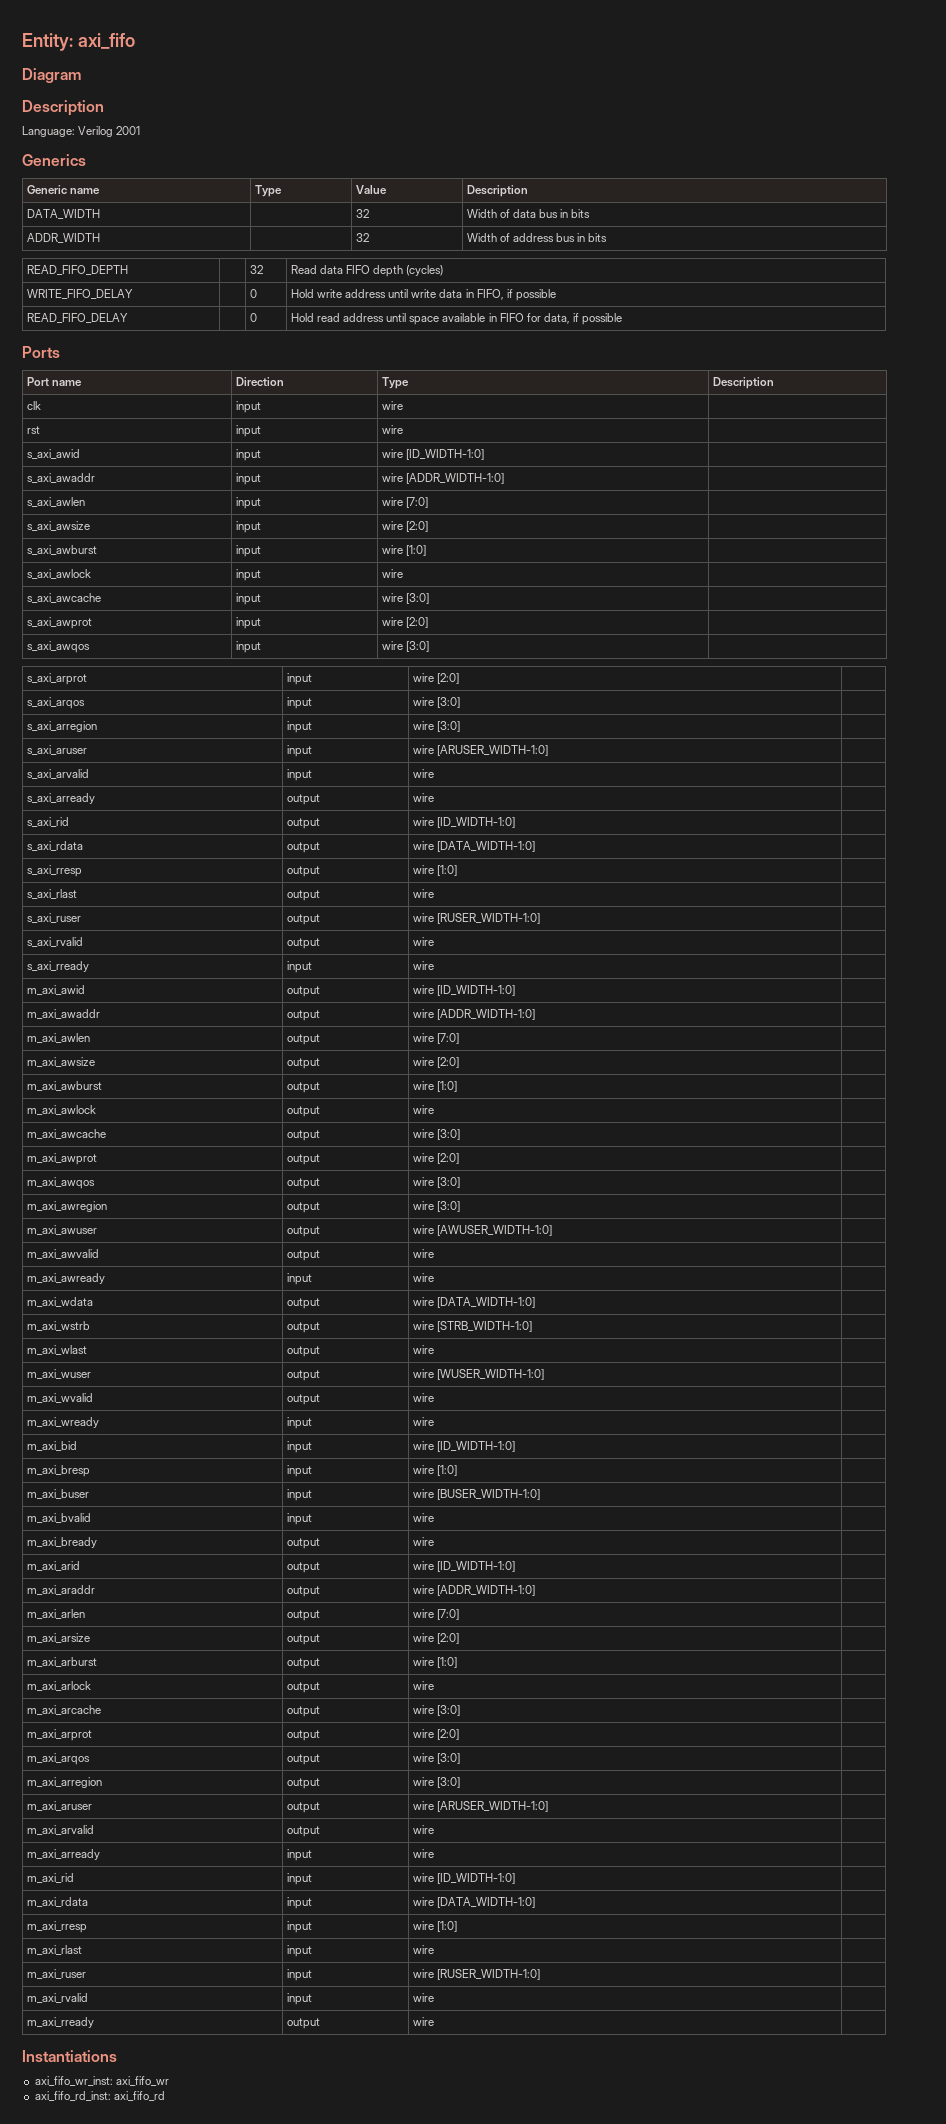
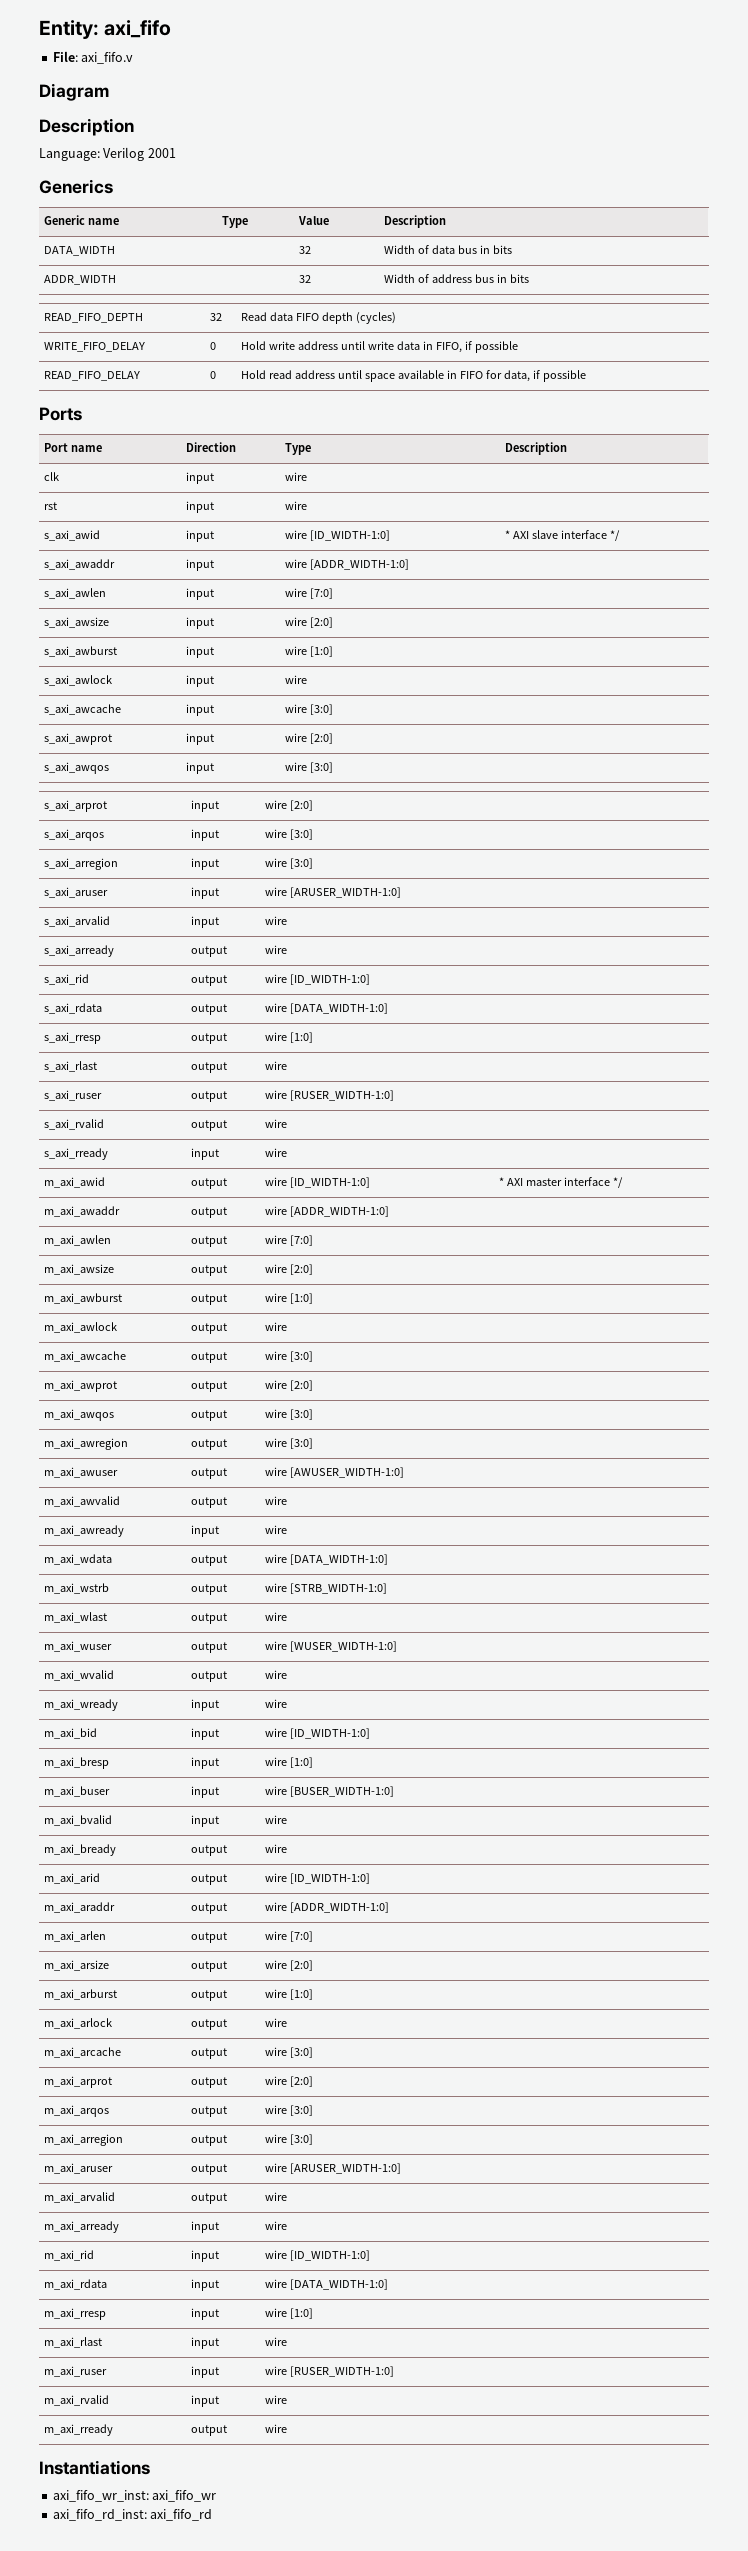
(135, 41) none -> [52,51,134,64] // File: axi_fifo.v
(484, 454) none -> [505,530,621,541] * AXI slave interface */
(515, 990) none -> [499,1177,624,1188] * AXI master interface */

